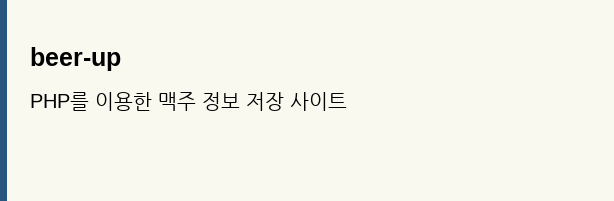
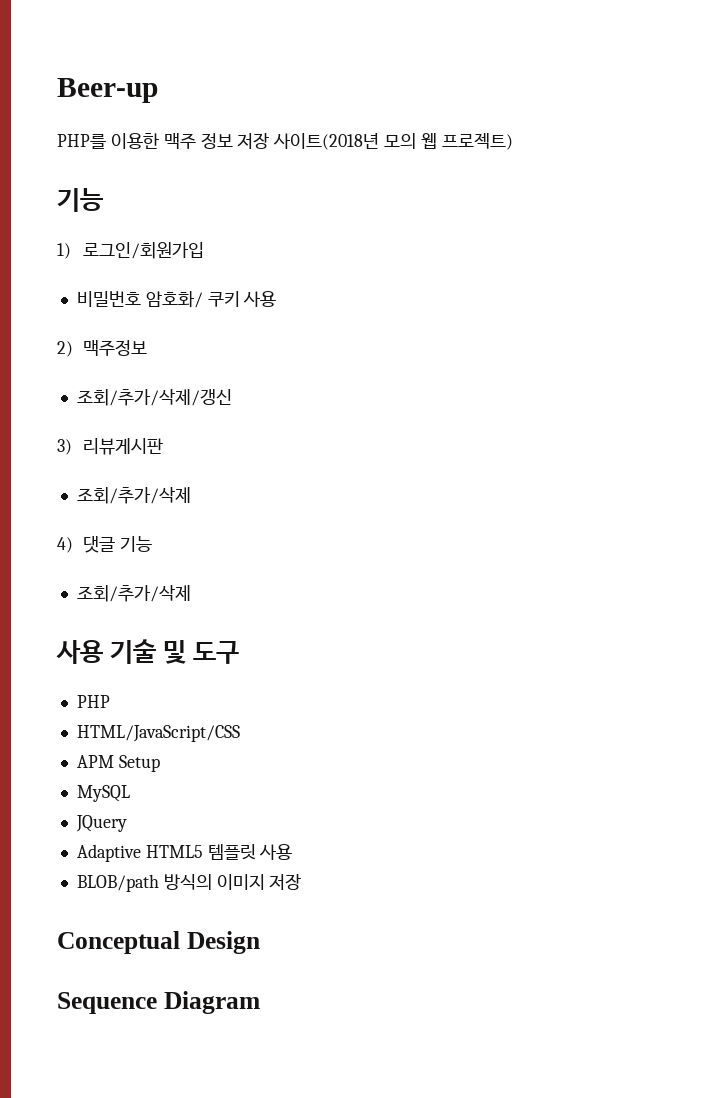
[30,47,121,71] beer-up -> [57,78,158,103] Beer-up
[290,92,347,111] 사이트 -> [273,133,513,150] [57,188,103,212] [57,242,205,259] [76,290,277,308] [57,340,148,357] [76,389,232,406] [57,438,164,455] [76,487,191,504] [57,536,153,553] [76,585,191,602] [56,639,239,664] [76,695,110,708] [76,725,240,742] [76,755,160,772] [76,785,130,802] [75,815,127,832] [76,844,293,862] [76,874,302,892] [57,931,260,954] [57,991,260,1014] 사이트(2018년 모의 웹 프로젝트) // 기능 // 1) 로그인/회원가입 // 비밀번호 암호화/ 쿠키 사용 // 2) 맥주정보 // 조회/추가/삭제/갱신 // 3) 리뷰게시판 // 조회/추가/삭제 // 4) 댓글 기능 // 조회/추가/삭제 // 사용 기술 및 도구 // PHP // HTML/JavaScript/CSS // APM Setup // MySQL // JQuery // Adaptive HTML5 템플릿 사용 // BLOB/path 방식의 이미지 저장 // Conceptual Design // Sequence Diagram

